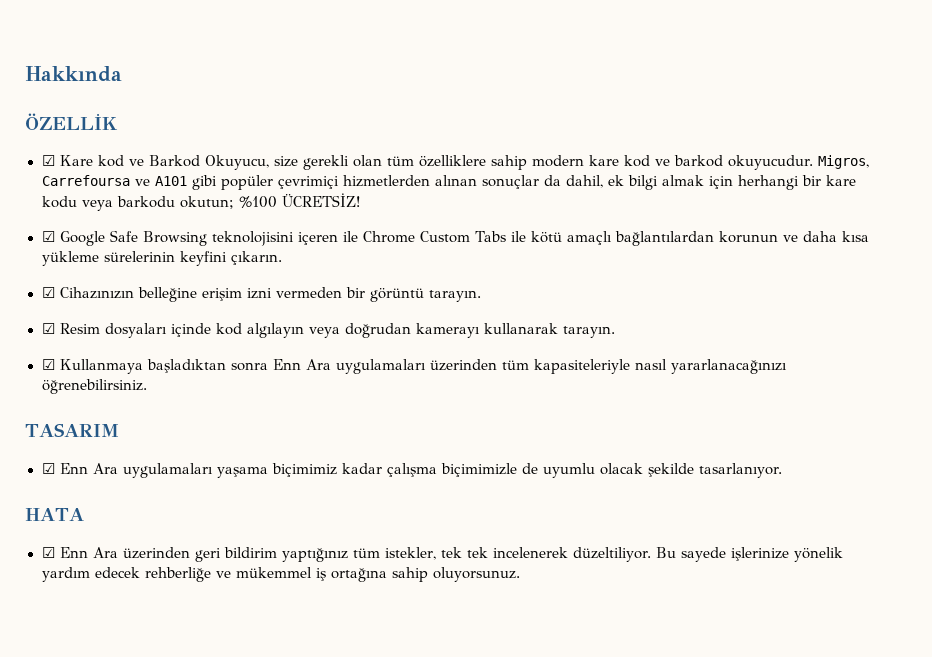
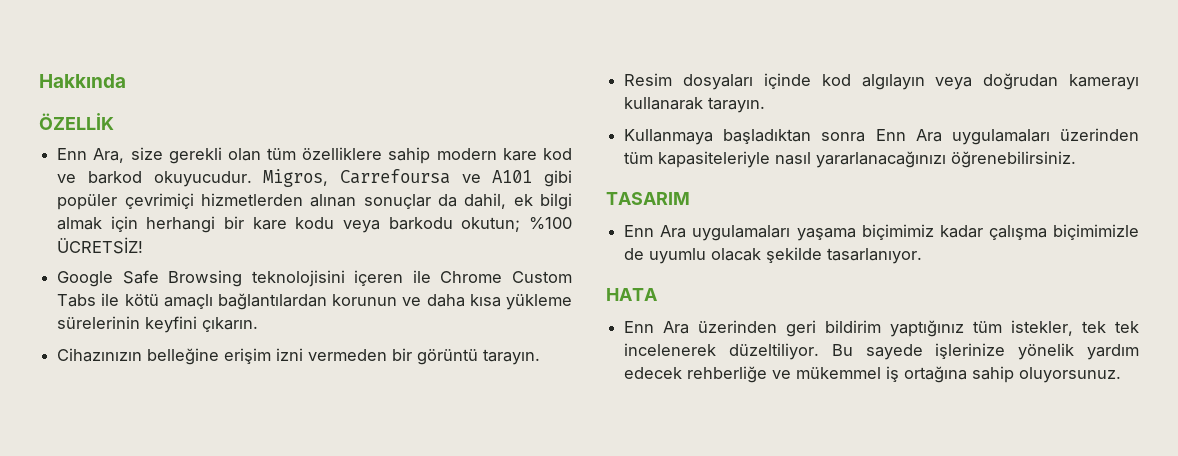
[41,155,269,170] ☑ Kare kod ve Barkod Okuyucu, -> [57,148,125,163] Enn Ara,
[41,231,55,242] ☑ -> (144, 245) none
[41,287,55,298] ☑ -> (259, 324) none
[41,323,55,334] ☑ -> (541, 357) none
[41,359,55,370] ☑ -> (766, 105) none
[41,463,55,474] ☑ -> (690, 198) none
[41,547,55,558] ☑ -> (657, 294) none

